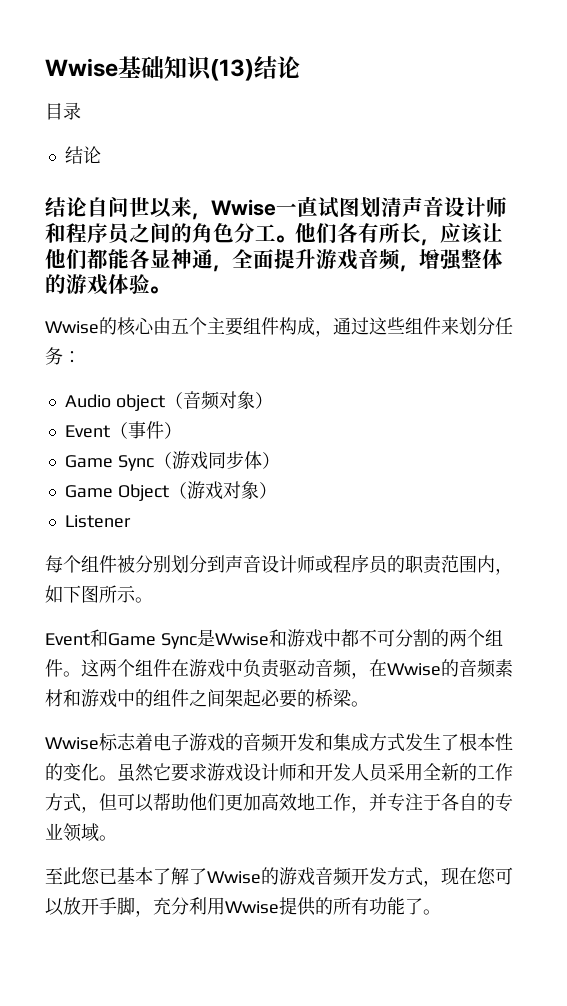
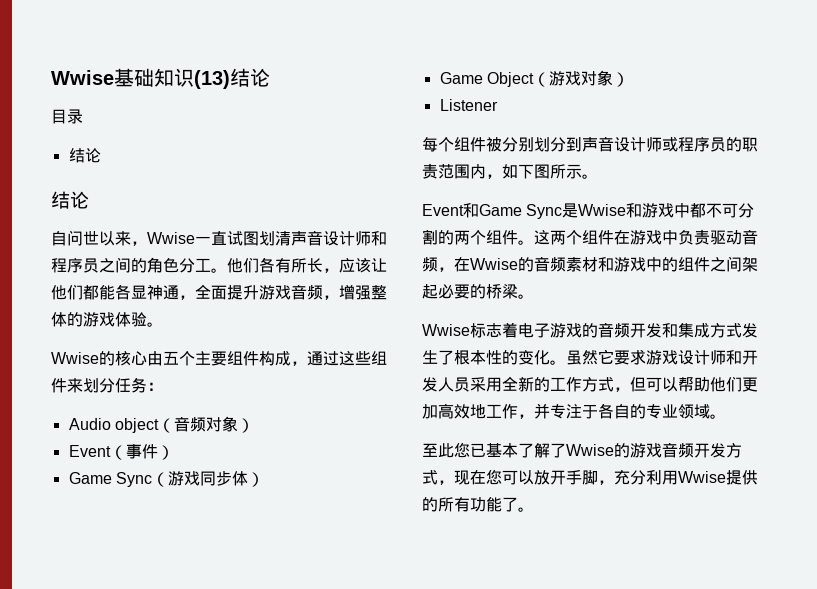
(87, 207) none -> (89, 200) //

